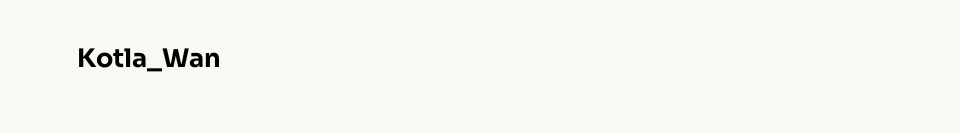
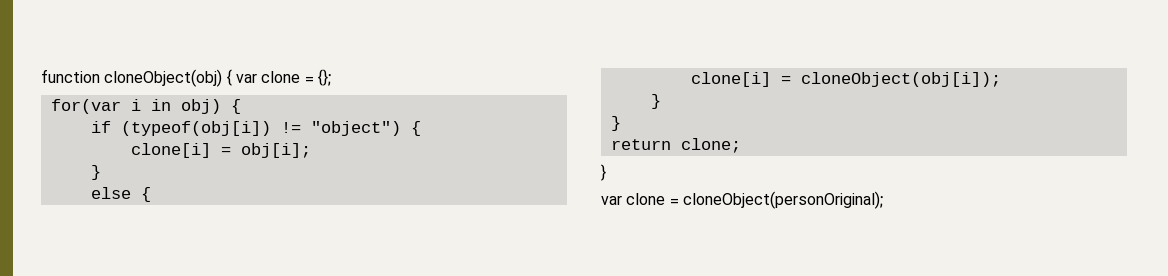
[77,48,221,72] Kotla_Wan -> [41,69,331,87] [50,99,241,114] [90,121,421,136] [130,143,311,158] [90,165,101,180] [90,187,151,202] [690,72,1001,87] [650,94,661,109] [610,116,621,131] [610,138,741,153] [601,164,606,181] [601,191,883,209] function cloneObject(obj) { var clone = {}; // for(var i in obj) { // if (typeof(obj[i]) != "object") { // clone[i] = obj[i]; // } // else { // clone[i] = cloneObject(obj[i]); // } // } // return clone; // } // var clone = cloneObject(personOriginal);

